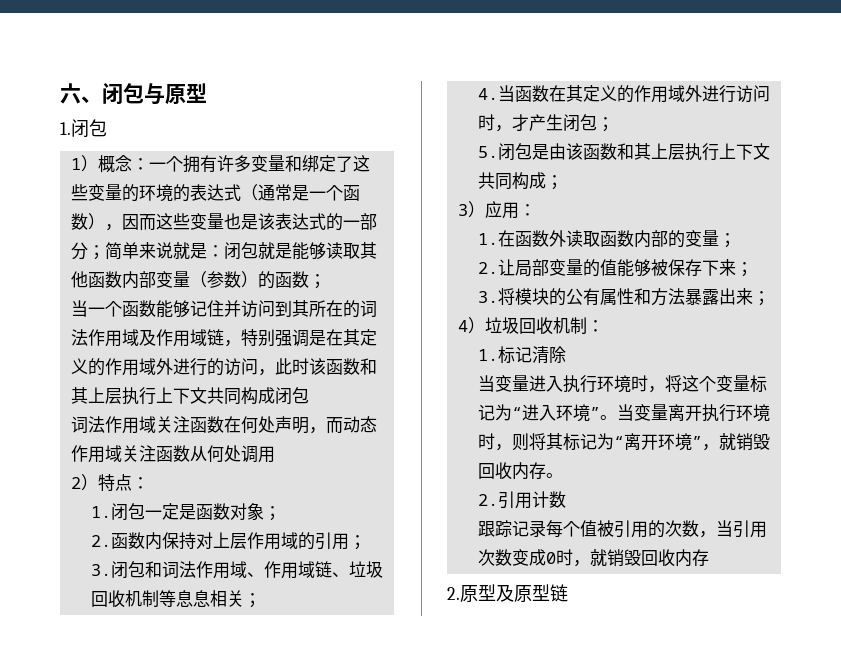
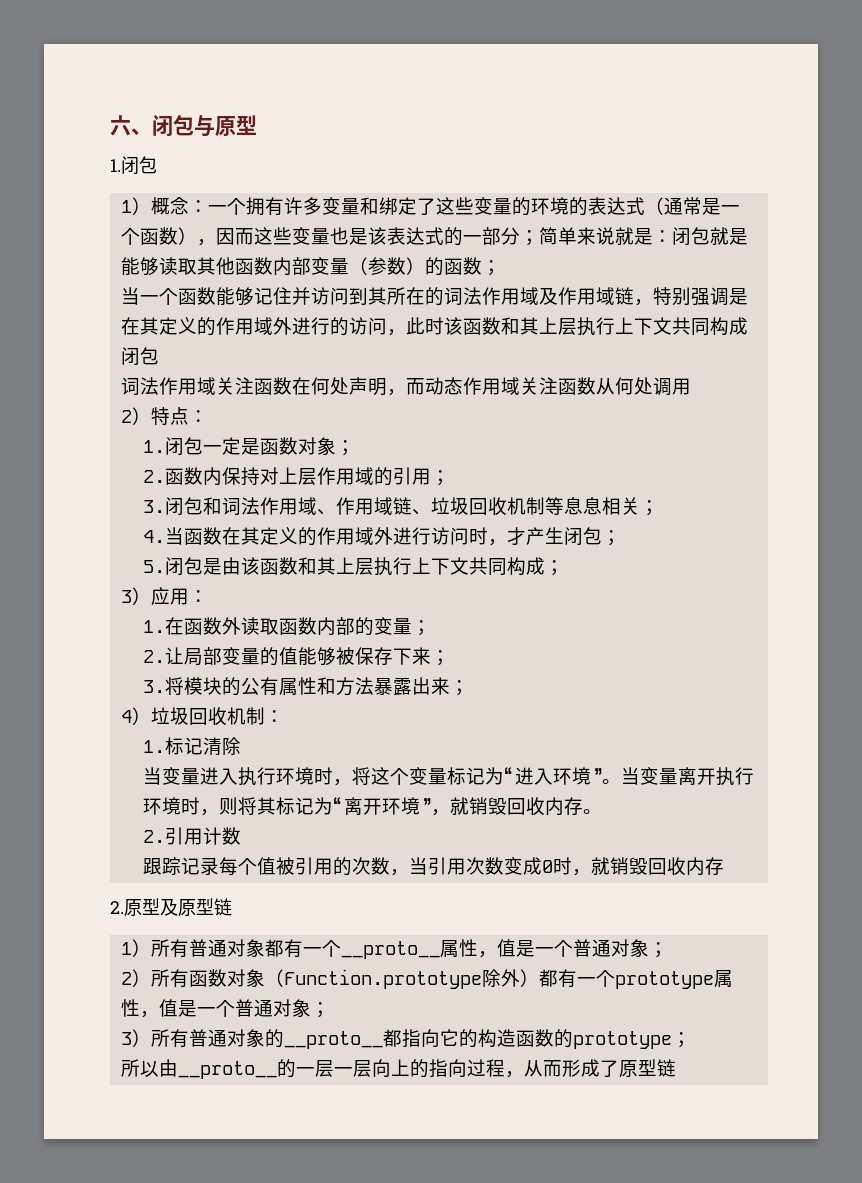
(568, 593) none -> [120,939,668,959] [120,969,733,989] [120,999,330,1018] [120,1029,691,1049] [120,1059,676,1079] // 1）所有普通对象都有一个__proto__属性，值是一个普通对象； // 2）所有函数对象（Function.prototype除外）都有一个prototype属性，值是一个普通对象； // 3）所有普通对象的__proto__都指向它的构造函数的prototype； // 所以由__proto__的一层一层向上的指向过程，从而形成了原型链

